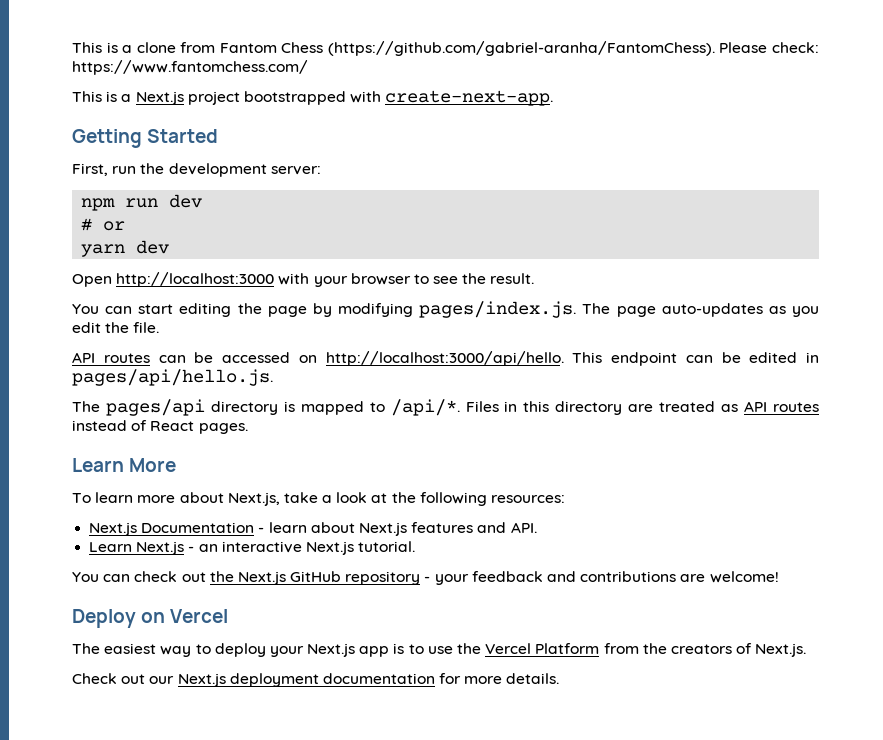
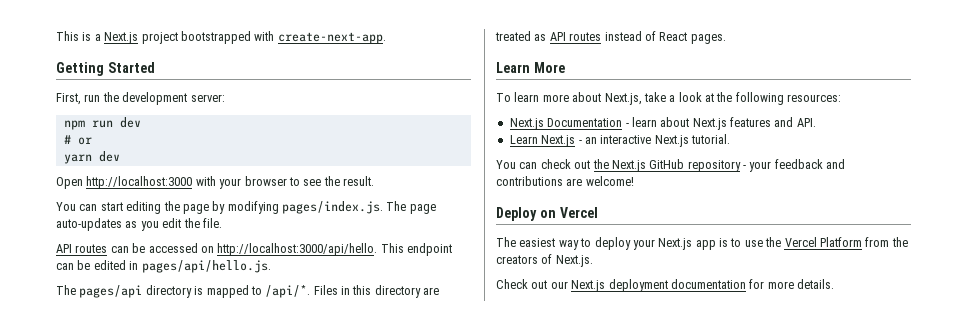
[72,41,819,56] [72,60,308,75] [72,91,132,102] This is a clone from Fantom Chess (https://github.com/gabriel-aranha/FantomChess). Please check: https://www.fantomchess.com/ // This is a -> [56,31,101,41] This is a

